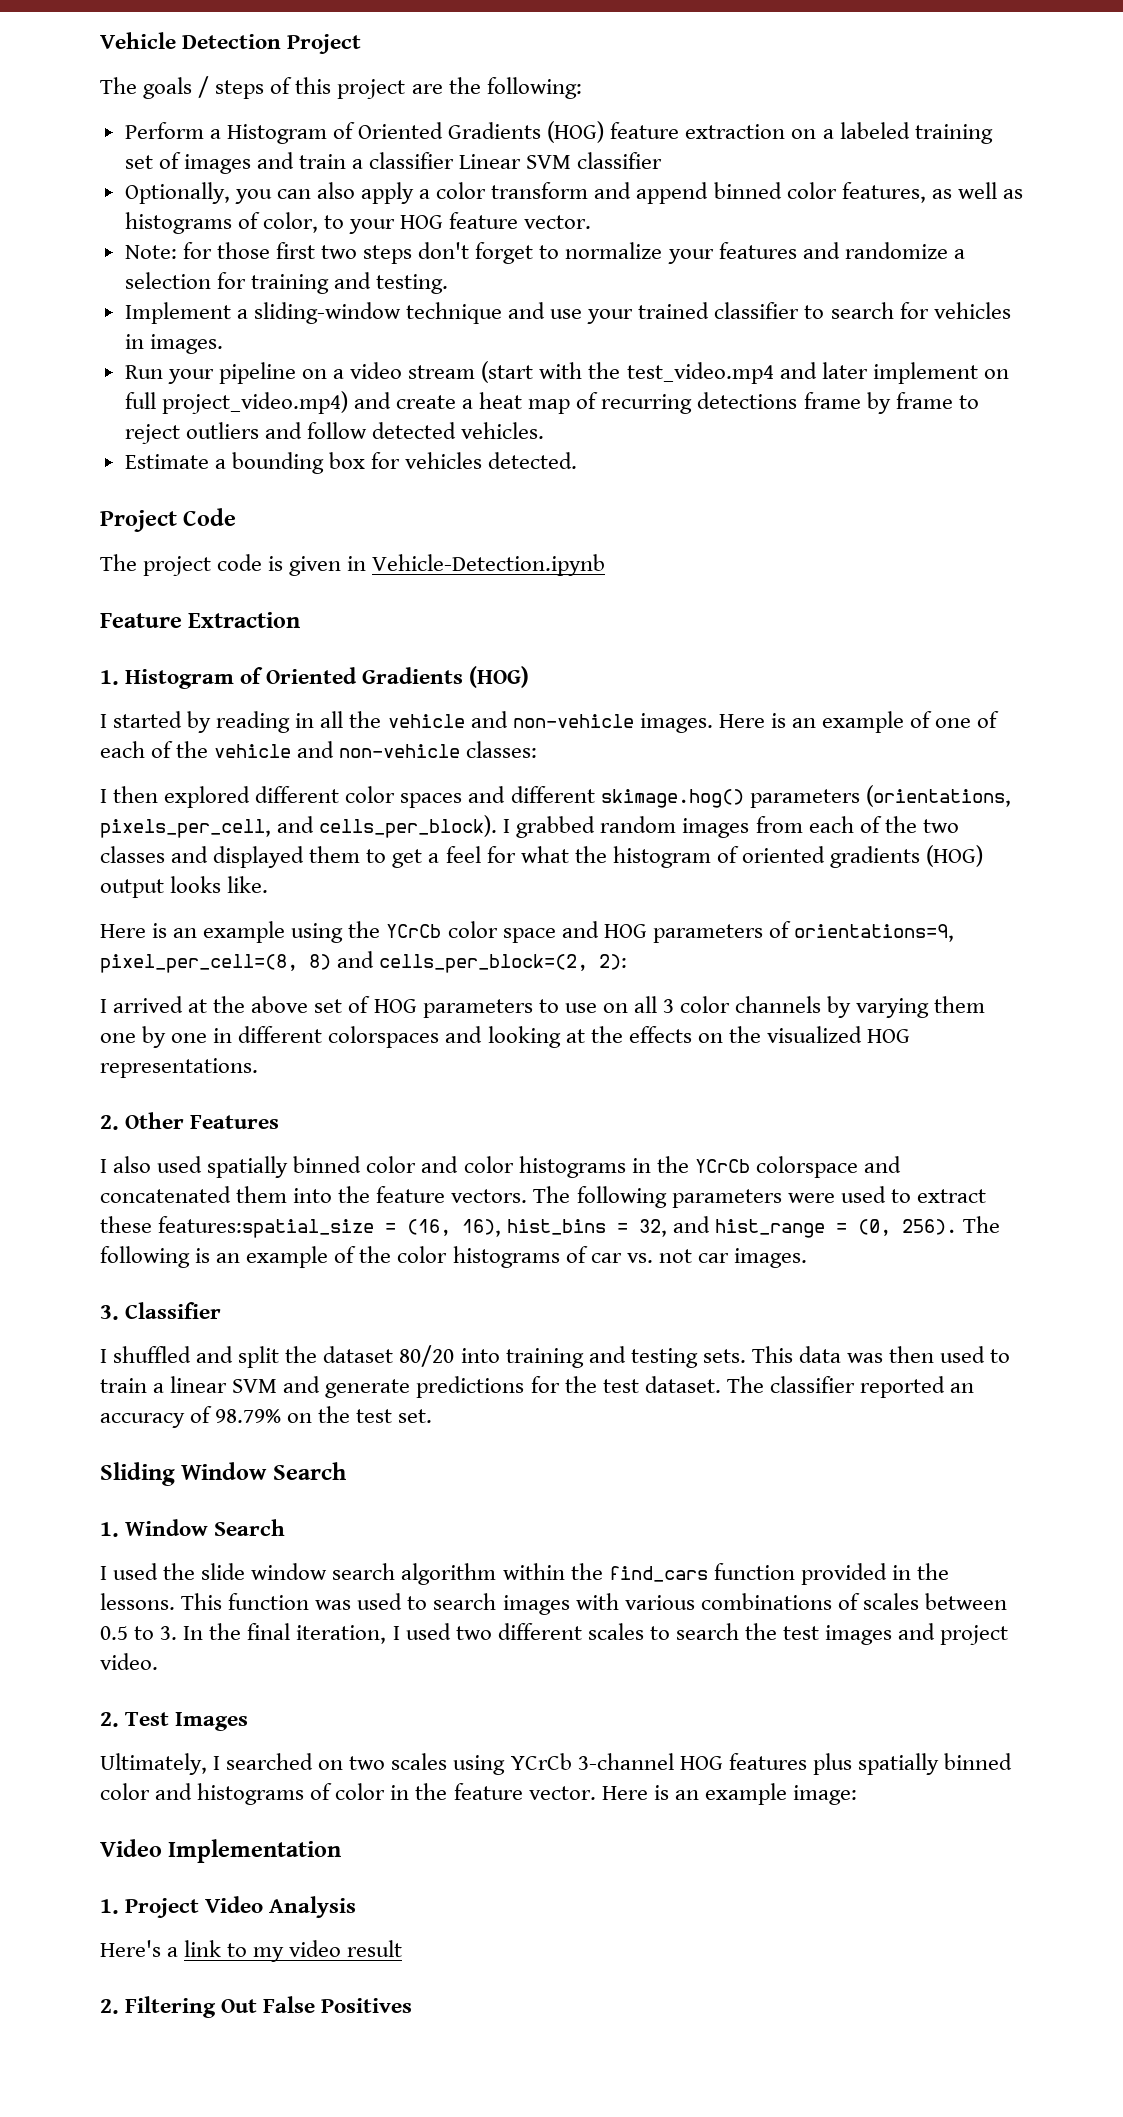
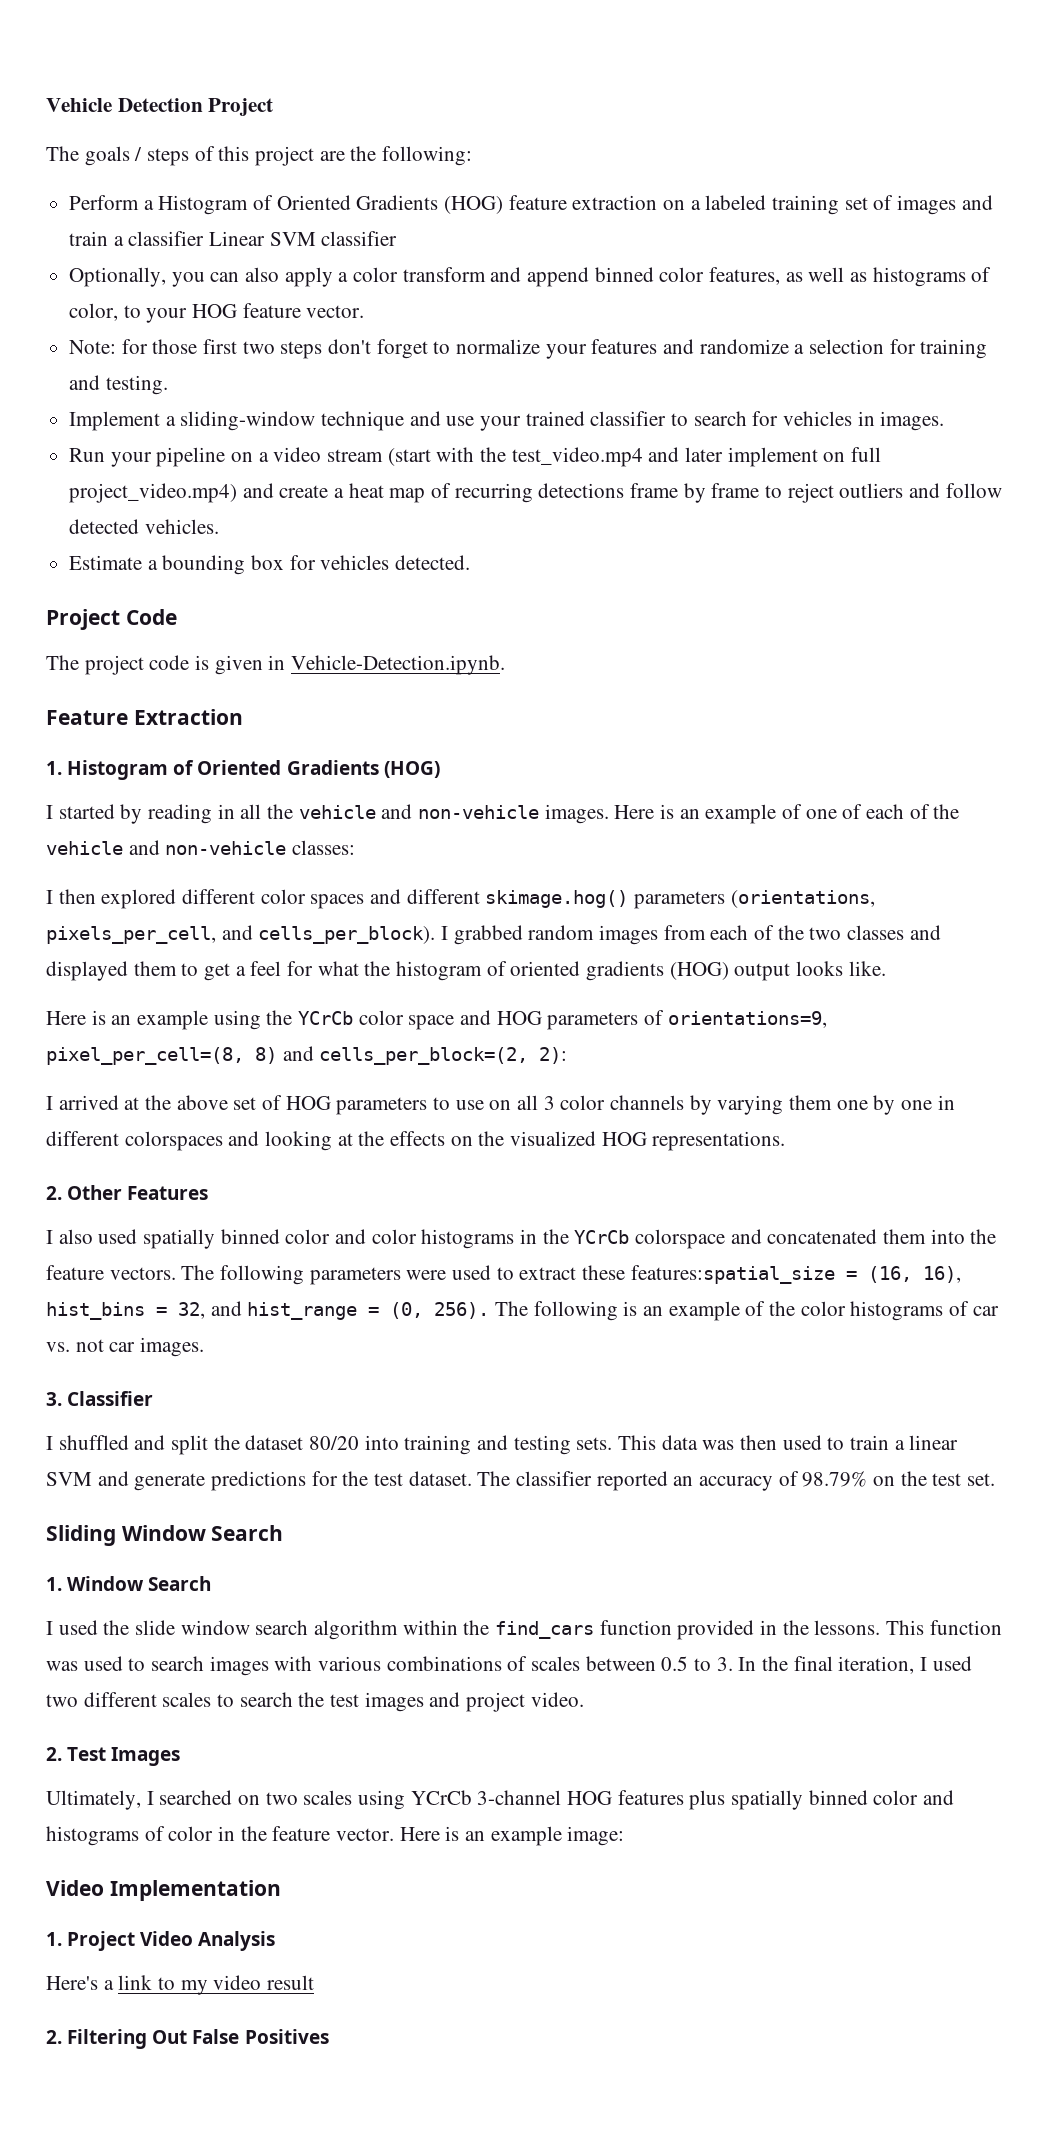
[372,554,606,576] Vehicle-Detection.ipynb -> [291,655,506,675] Vehicle-Detection.ipynb.

